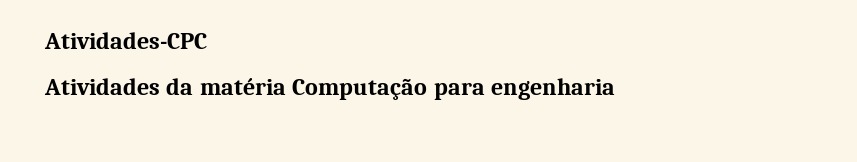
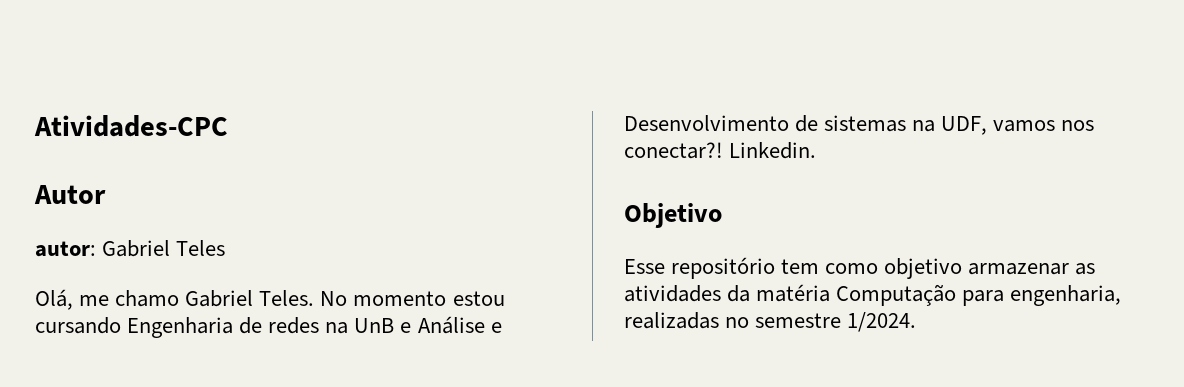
[44,78,616,100] Atividades da matéria Computação para engenharia -> [34,185,106,204] [35,240,226,257] [35,289,505,310] [35,316,502,338] [624,115,1095,135] [624,142,817,159] [624,203,722,228] [624,257,1096,279] [624,284,1122,306] [624,312,917,332] Autor // autor: Gabriel Teles // Olá, me chamo Gabriel Teles. No momento estou cursando Engenharia de redes na UnB e Análise e Desenvolvimento de sistemas na UDF, vamos nos conectar?! Linkedin. // Objetivo // Esse repositório tem como objetivo armazenar as atividades da matéria Computação para engenharia, realizadas no semestre 1/2024.

